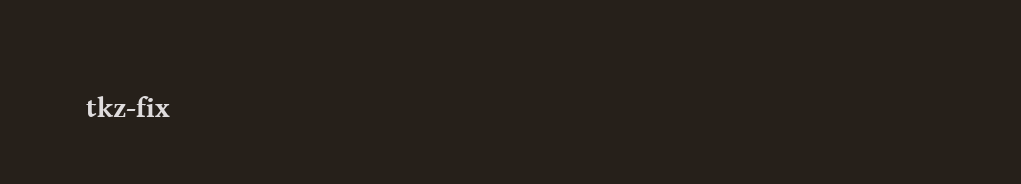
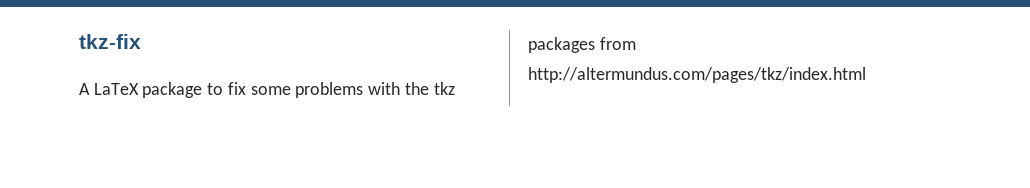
(170, 106) none -> [79,82,455,98] [528,37,636,53] [528,67,866,83] // A LaTeX package to fix some problems with the tkz packages from http://altermundus.com/pages/tkz/index.html

